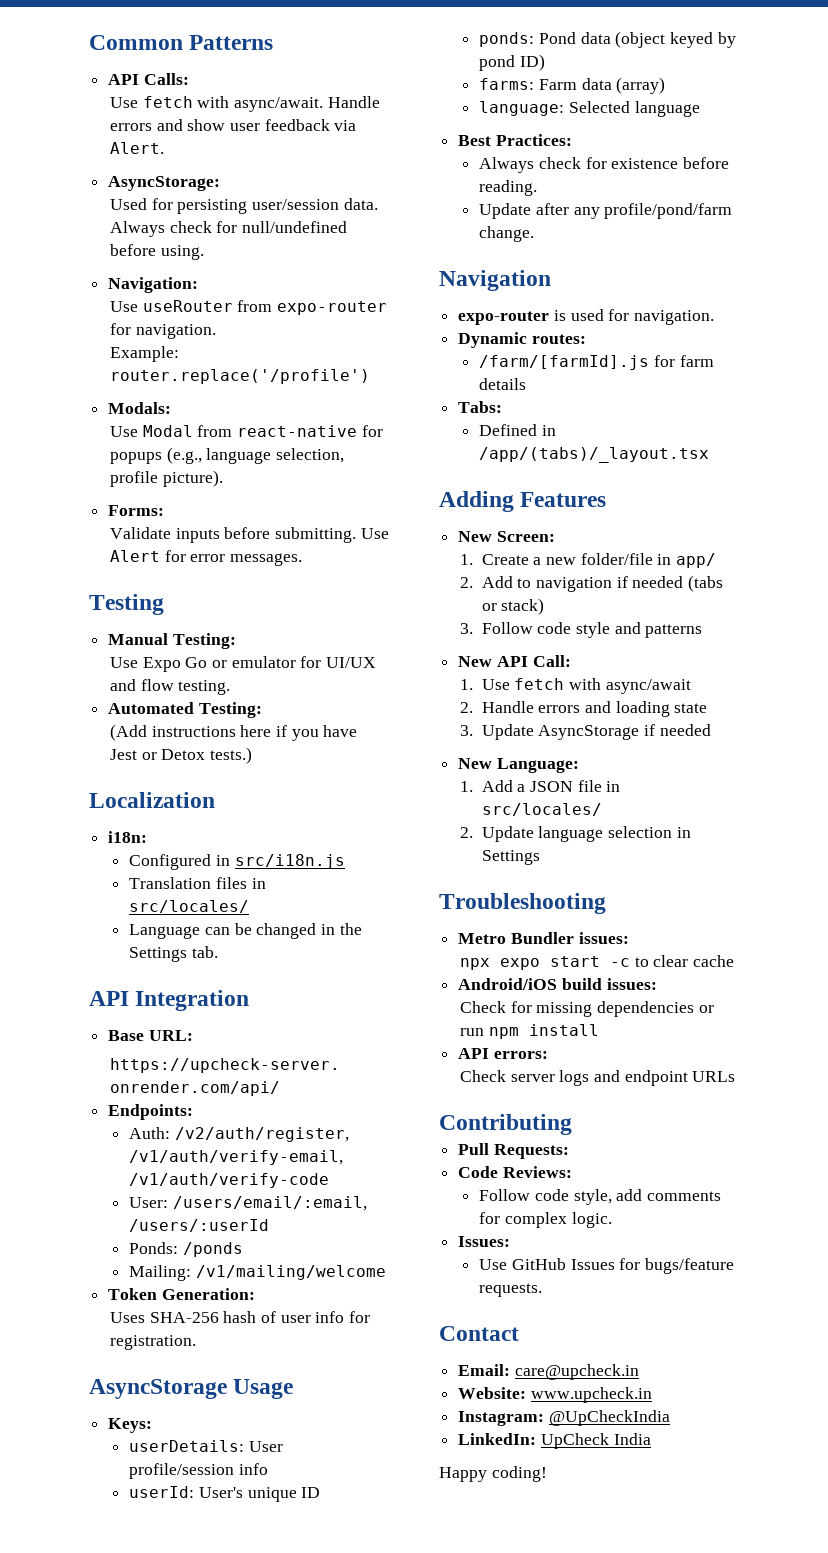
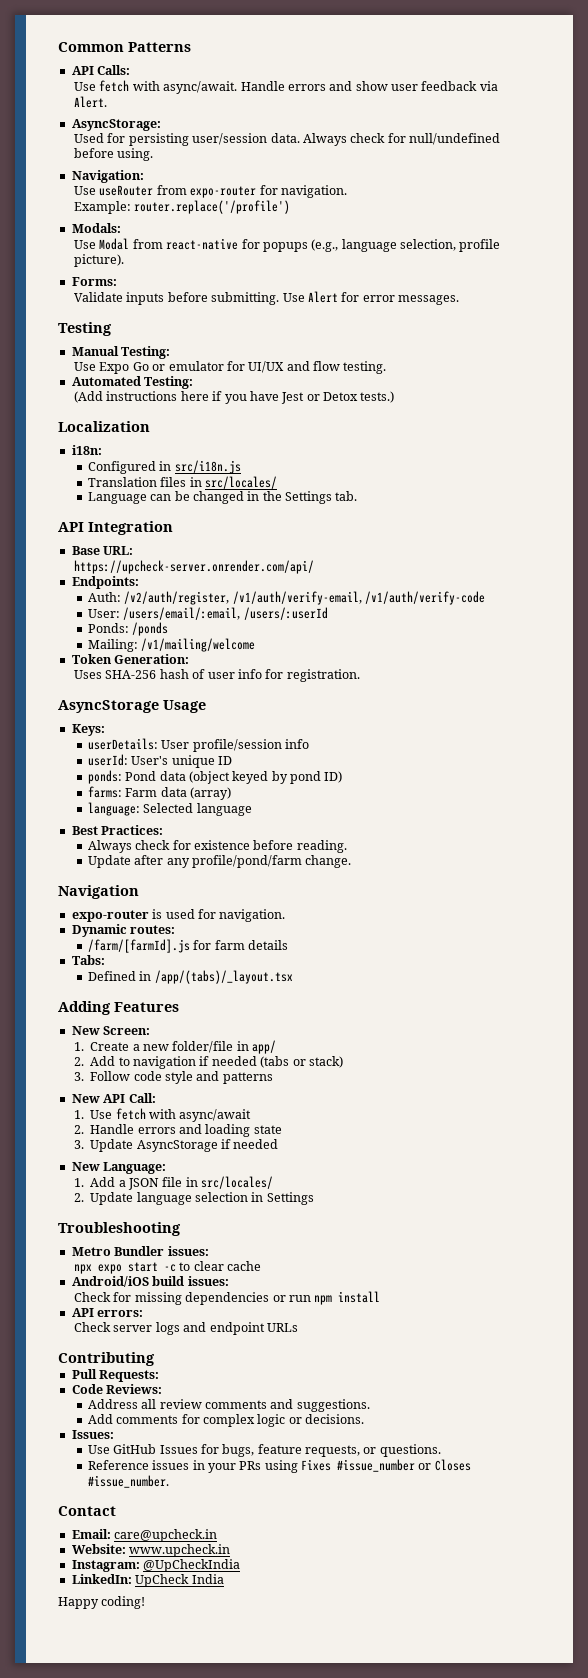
[479,1189,721,1205] [479,1212,612,1228] Follow code style, add comments for complex logic. -> [87,1399,370,1412] [87,1414,365,1427] Address all review comments and suggestions. // Add comments for complex logic or decisions.
[644,1258,734,1274] [479,1283,543,1297] bugs/feature requests. -> [222,1444,441,1457] [87,1459,471,1473] [87,1475,169,1488] bugs, feature requests, or questions. // Reference issues in your PRs using Fixes #issue_number or Closes #issue_number.

